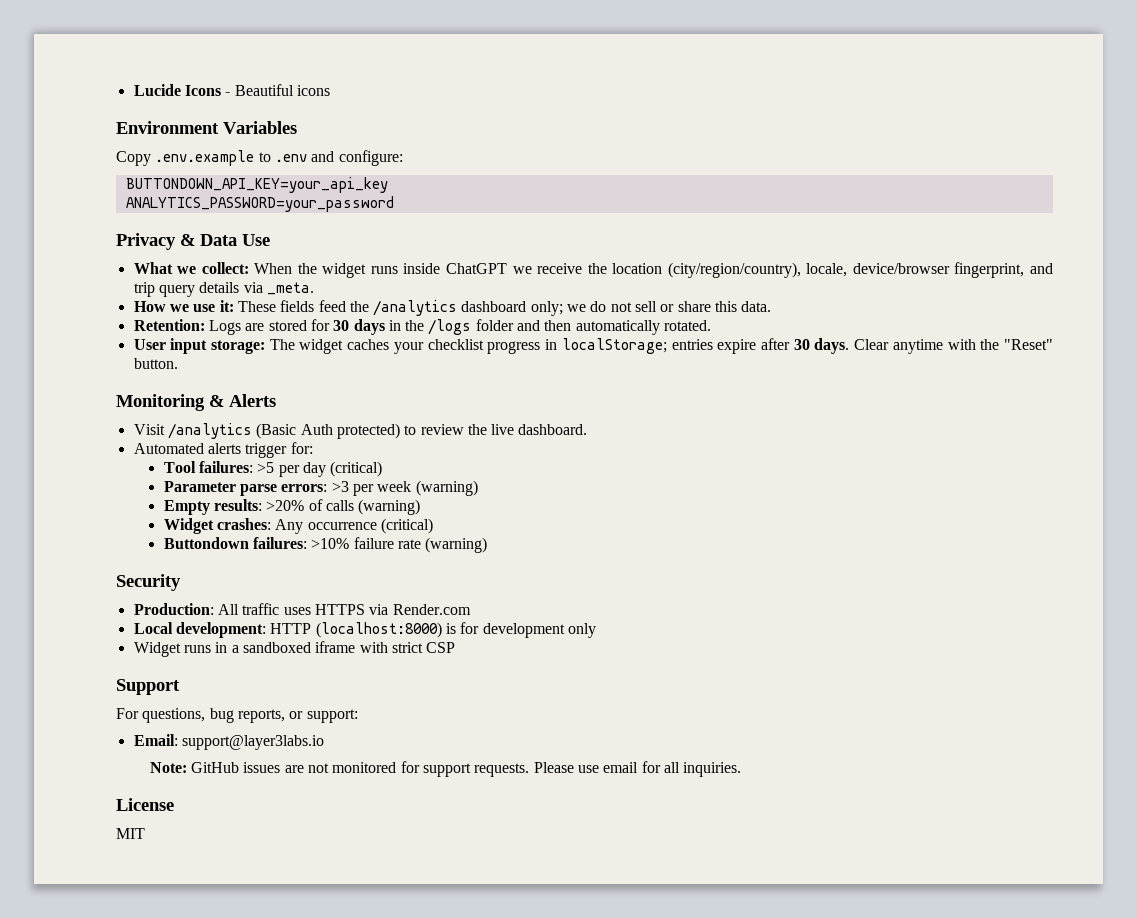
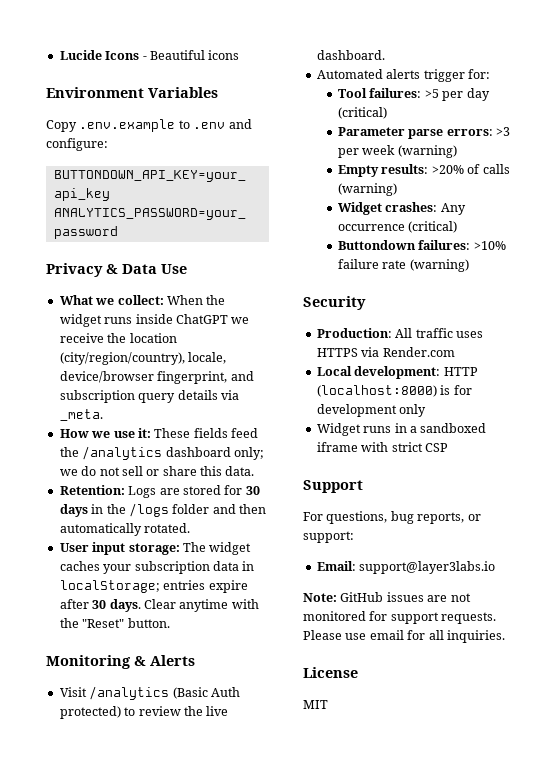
[133,282,155,297] trip -> [59,390,135,403] subscription
[427,339,541,354] checklist progress -> [134,561,239,574] subscription data

